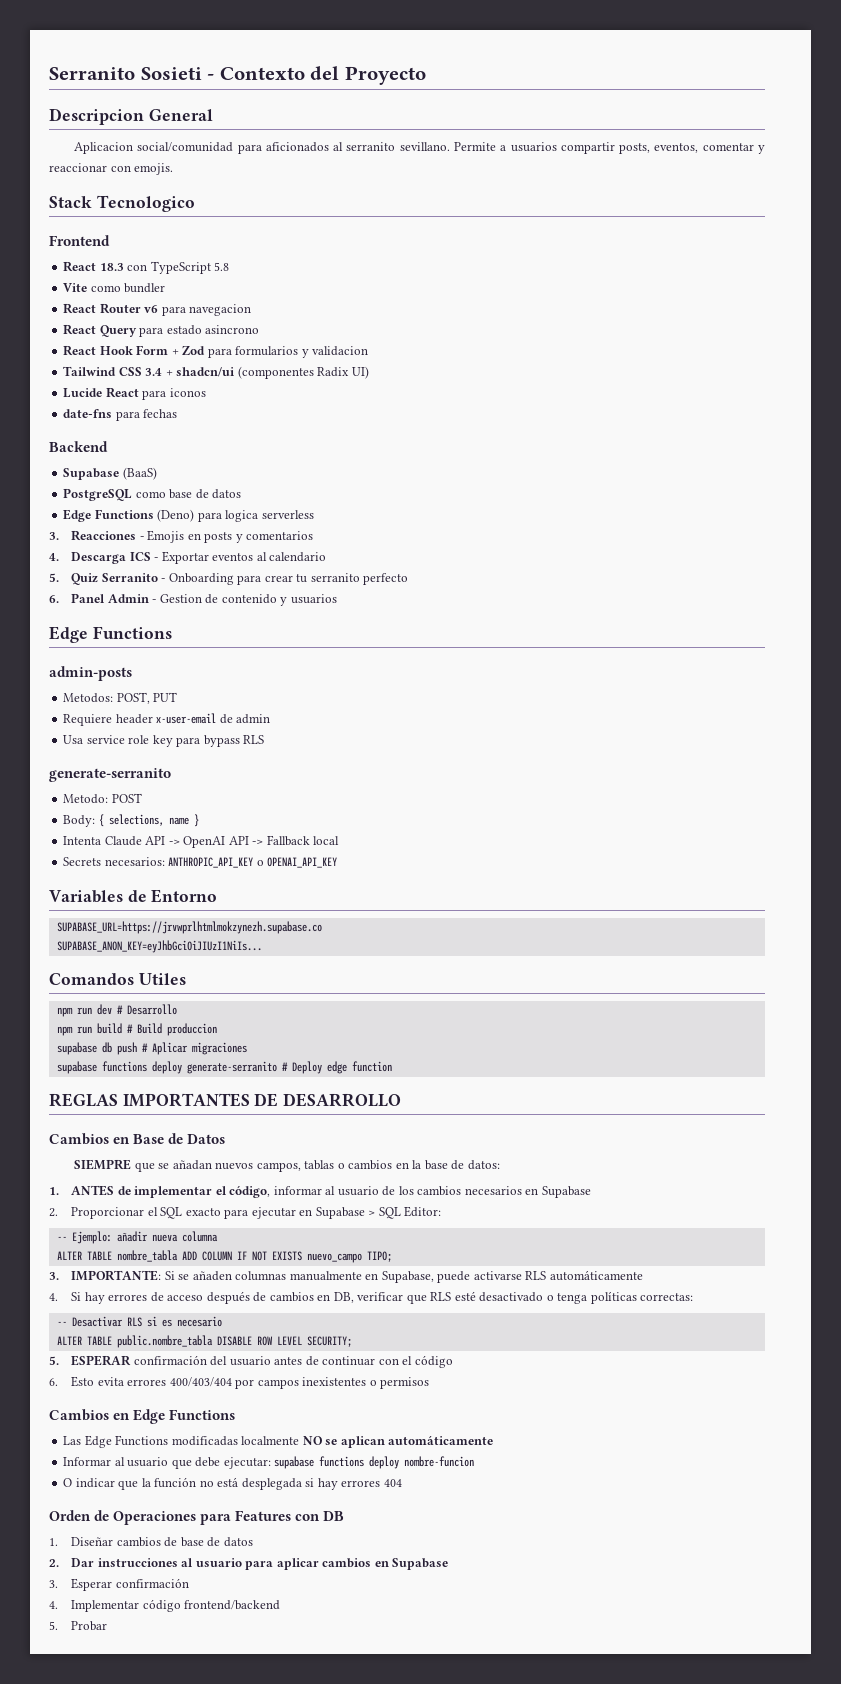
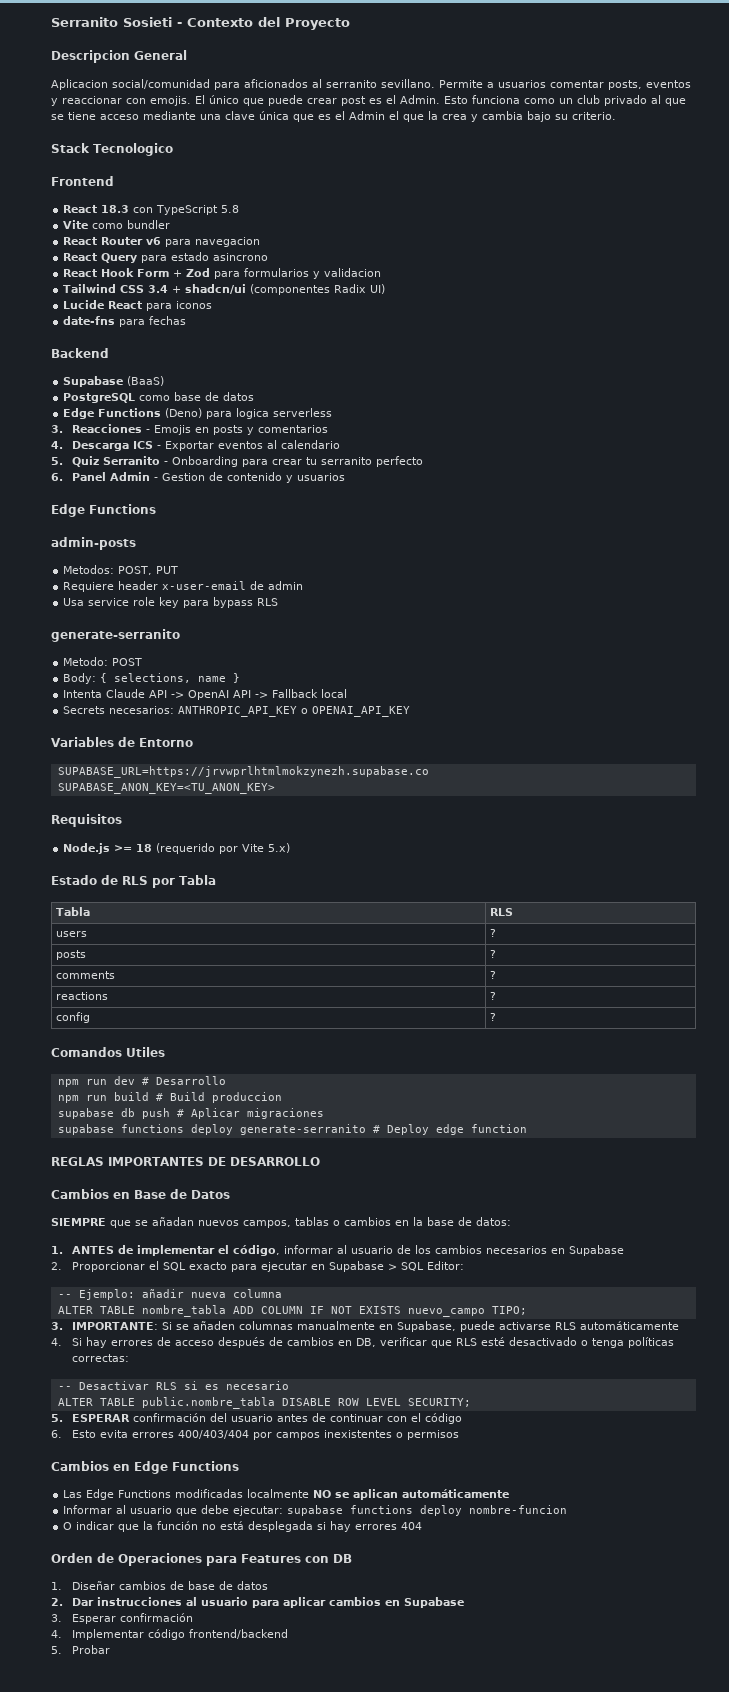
[560,142,754,154] compartir posts, eventos, comentar -> [550,80,691,90] comentar posts, eventos
(174, 169) none -> [195,95,686,106] [51,111,616,122] El único que puede crear post es el Admin. Esto funciona como un club privado al que se tiene acceso mediante una clave única que es el Admin el que la crea y cambia bajo su criterio.
[56,940,262,953] SUPABASE_ANON_KEY=eyJhbGciOiJIUzI1NiIs... -> [57,783,275,794] [51,814,122,827] [63,843,291,854] [51,875,216,888] [55,907,90,916] [489,908,513,916] [55,931,87,937] [489,929,496,937] [55,950,86,960] [489,950,496,958] [55,971,115,979] [489,971,496,979] [55,992,108,1000] [489,992,496,1000] [55,1012,90,1023] [489,1013,496,1021] SUPABASE_ANON_KEY=<TU_ANON_KEY> // Requisitos // Node.js >= 18 (requerido por Vite 5.x) // Estado de RLS por Tabla // Tabla | RLS // users | ? // posts | ? // comments | ? // reactions | ? // config | ?

